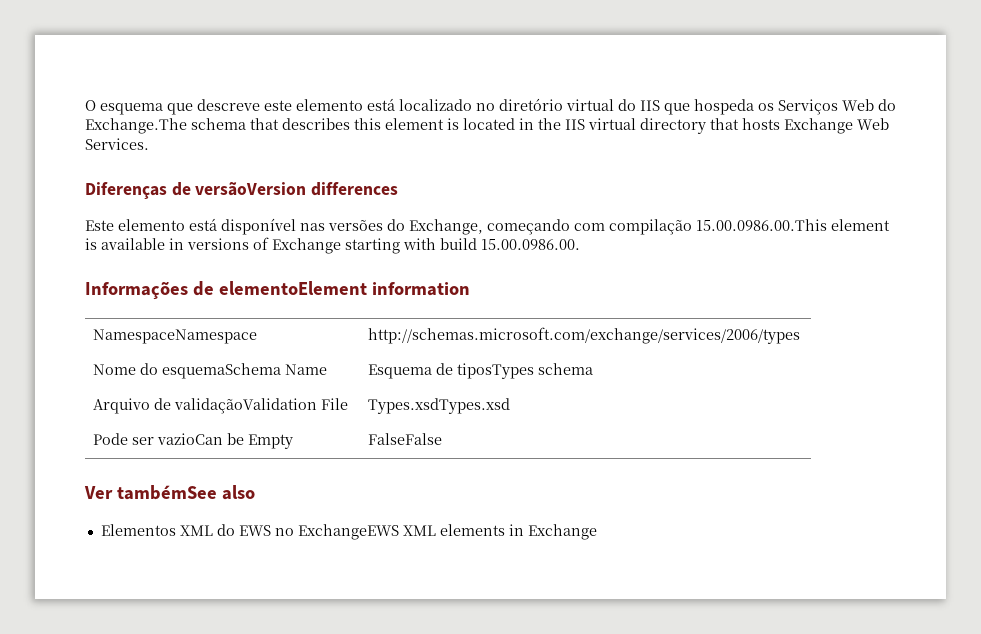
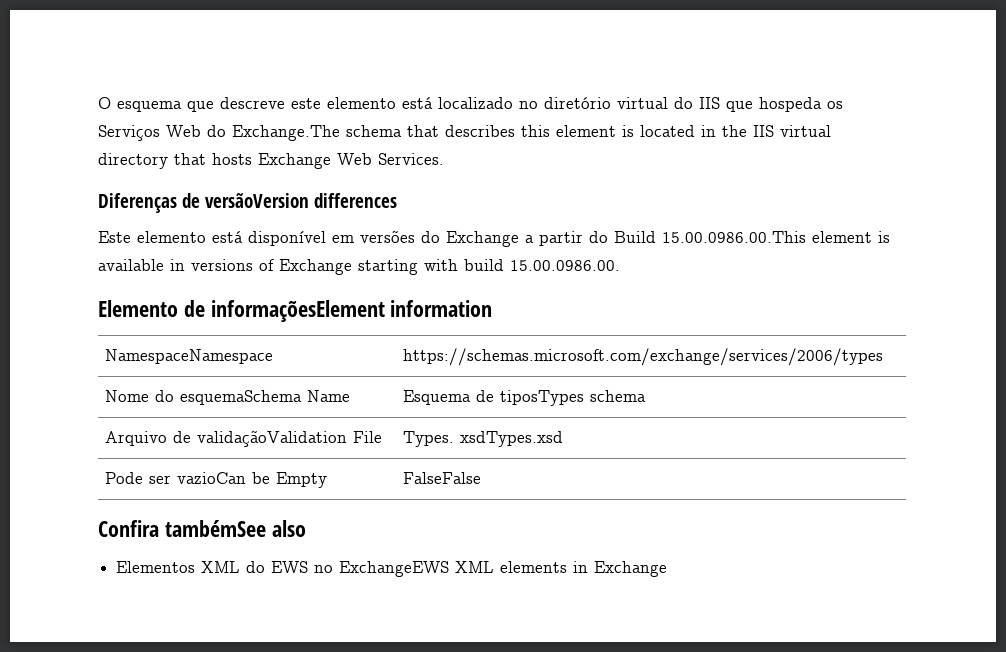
[300,223,325,231] nas -> [332,235,354,243] em
[409,219,692,235] Exchange, começando com compilação -> [446,231,656,247] Exchange a partir do Build
[85,281,367,300] Informações de elementoElement -> [98,300,385,322] Elemento de informaçõesElement
[368,327,801,344] http://schemas.microsoft.com/exchange/services/2006/types -> [402,348,883,366] https://schemas.microsoft.com/exchange/services/2006/types
[368,398,511,414] Types.xsdTypes.xsd -> [402,431,563,447] Types. xsdTypes.xsd
[84,486,113,499] Ver -> [98,520,159,537] Confira

